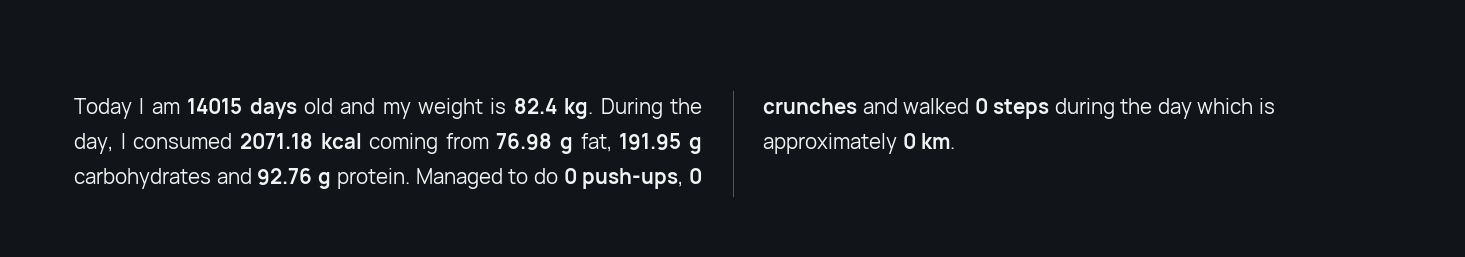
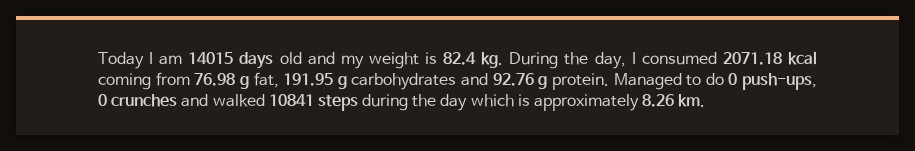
[974,98,988,114] 0 -> [268,94,314,106] 10841
[902,133,916,149] 0 -> [642,94,675,107] 8.26

